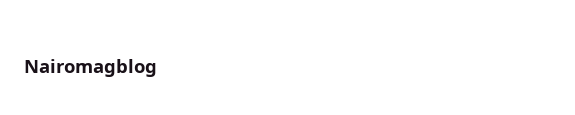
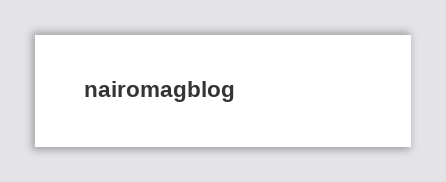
[24,59,157,77] Nairomagblog -> [84,81,235,102] nairomagblog

